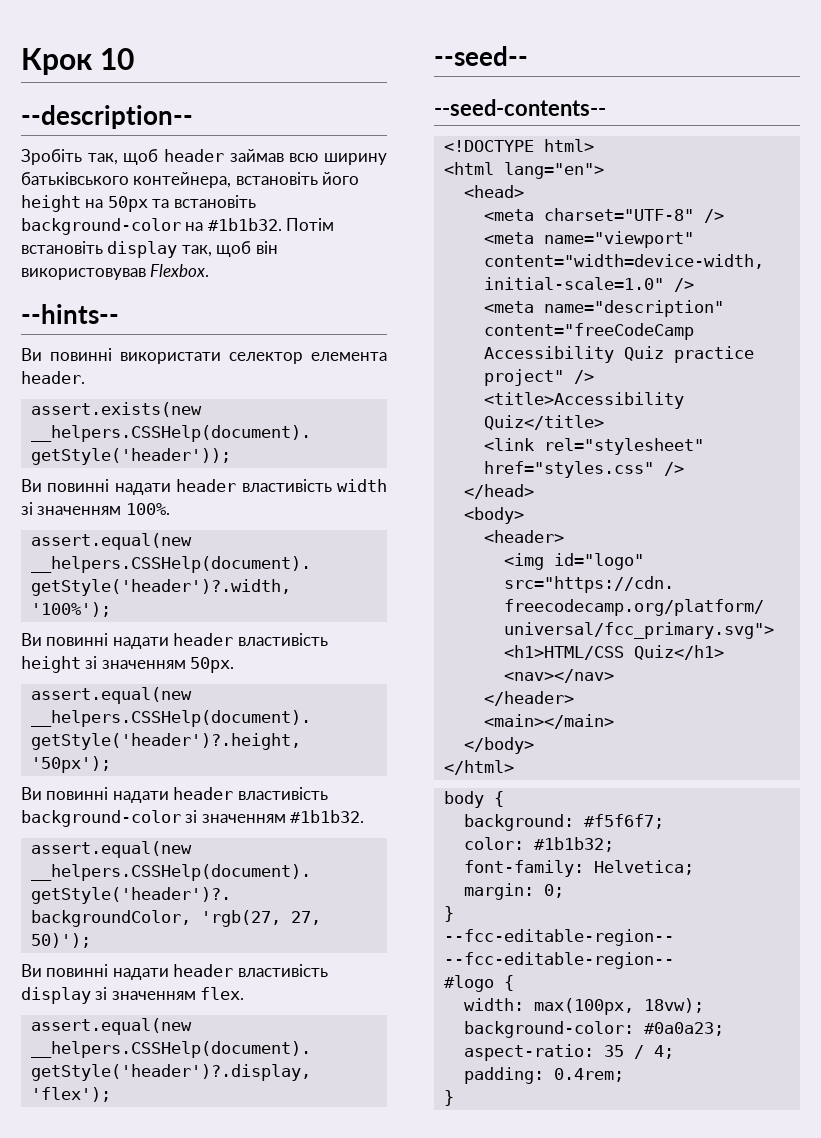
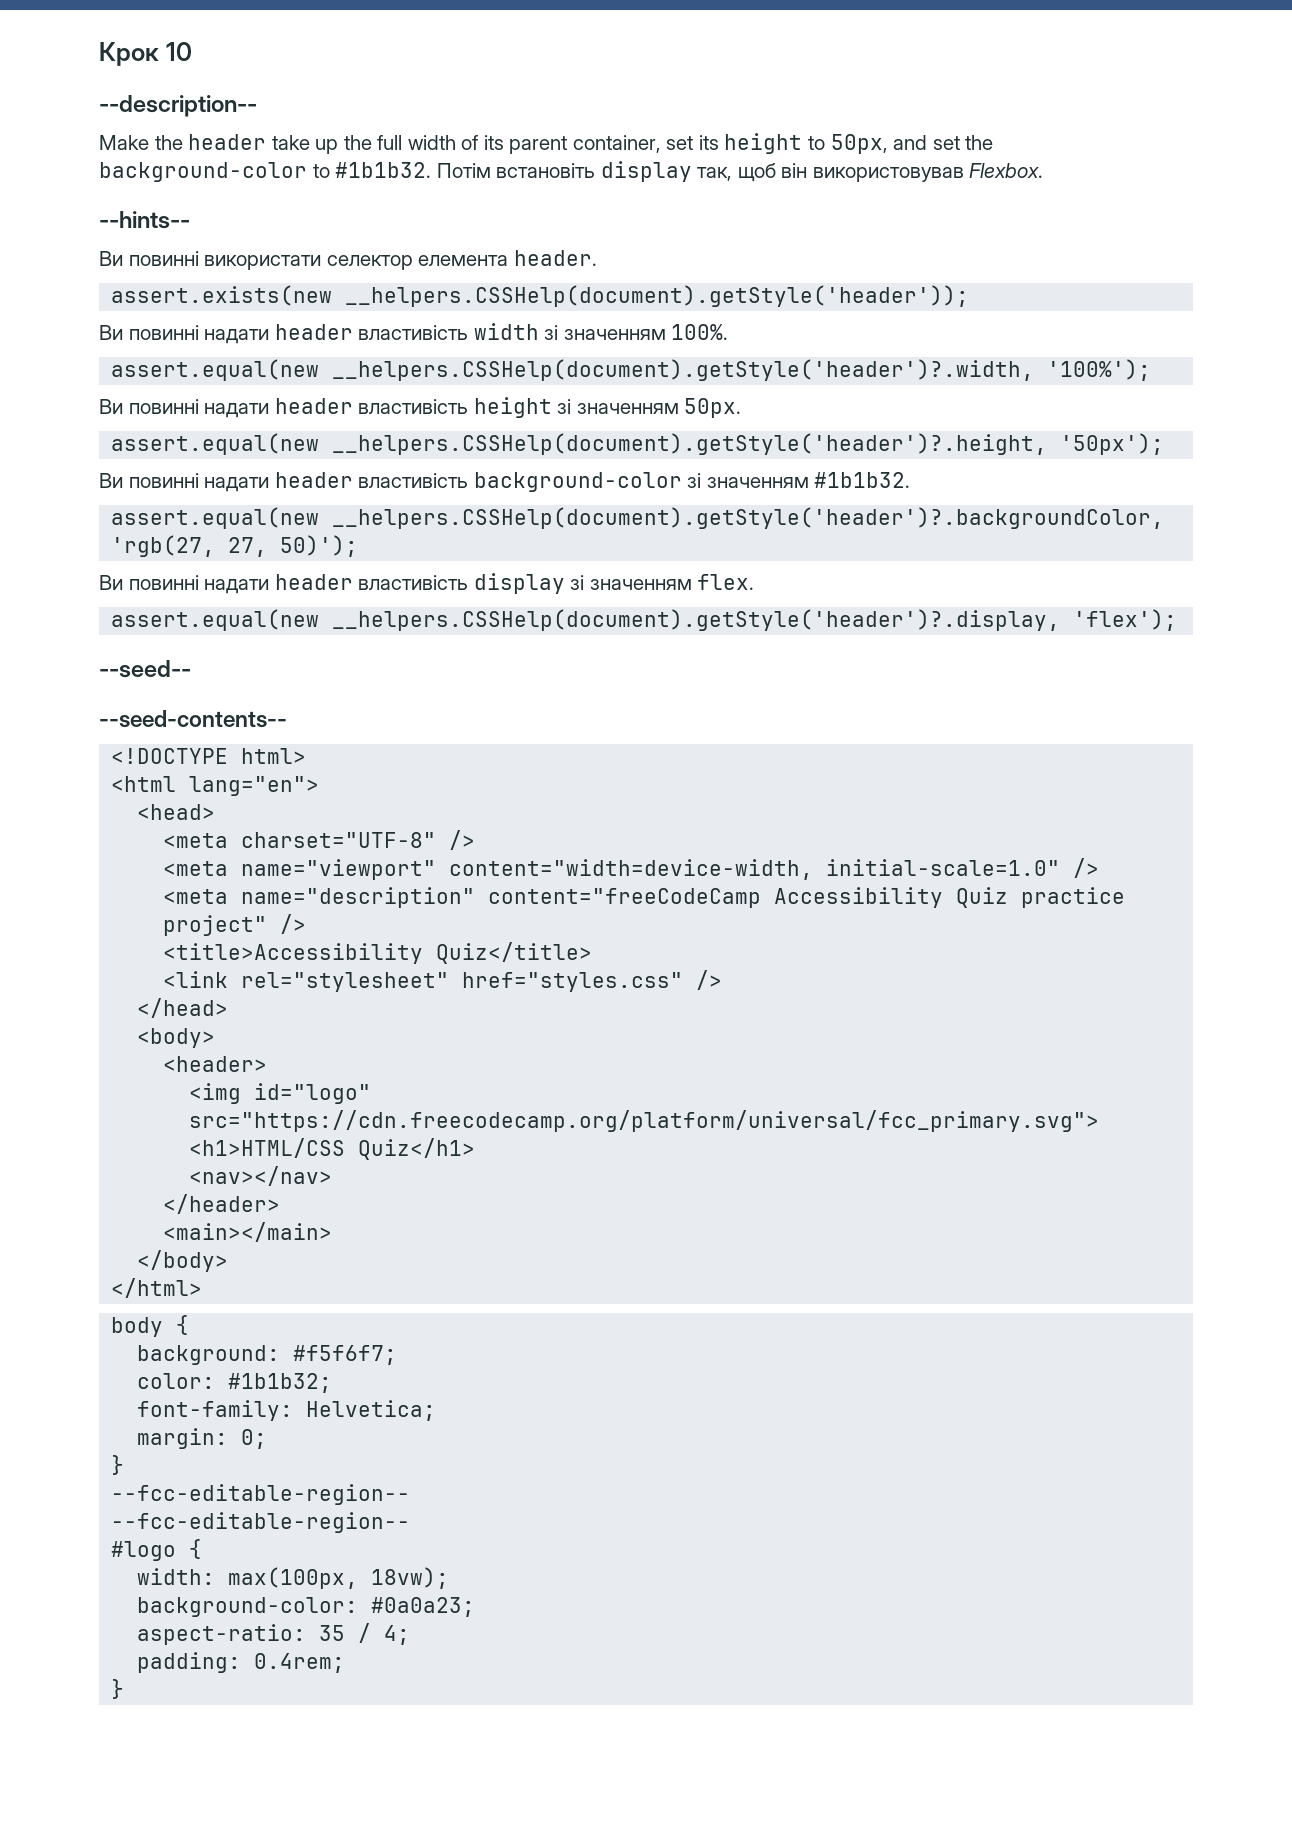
[21,149,387,165] [21,172,360,188] [21,195,256,212] [21,218,204,235] Зробіть так, щоб header займав всю ширину батьківського контейнера, встановіть його height на 50px та встановіть background-color на -> [99,133,994,154] [99,162,330,182] Make the header take up the full width of its parent container, set its height to 50px, and set the background-color to

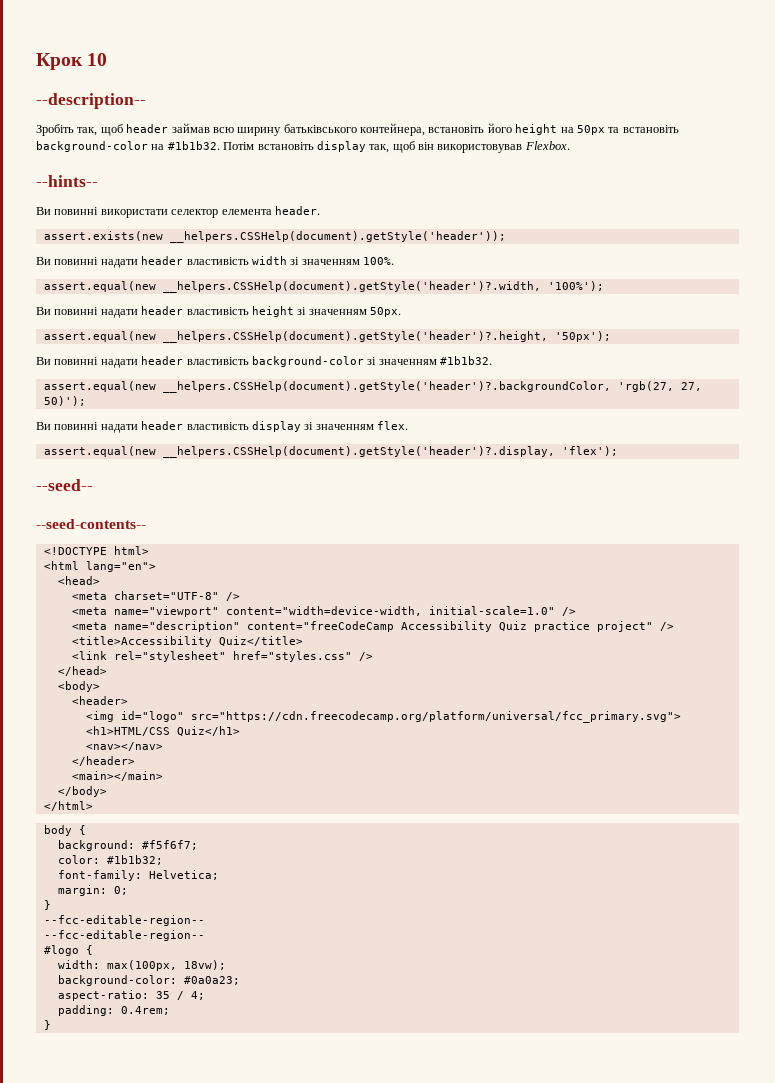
[99,133,994,154] [99,162,330,182] Make the header take up the full width of its parent container, set its height to 50px, and set the background-color to -> [36,123,679,136] [36,141,165,152] Зробіть так, щоб header займав всю ширину батьківського контейнера, встановіть його height на 50px та встановіть background-color на

